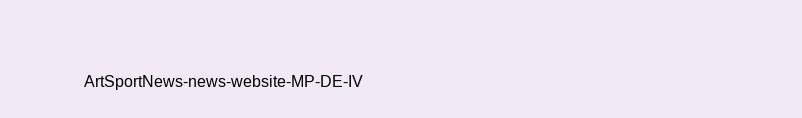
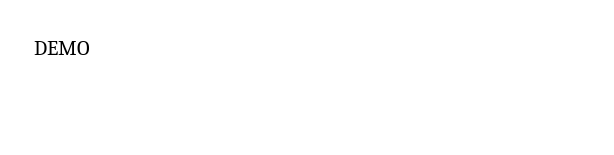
[84,75,363,90] ArtSportNews-news-website-MP-DE-IV -> [34,41,90,55] DEMO

